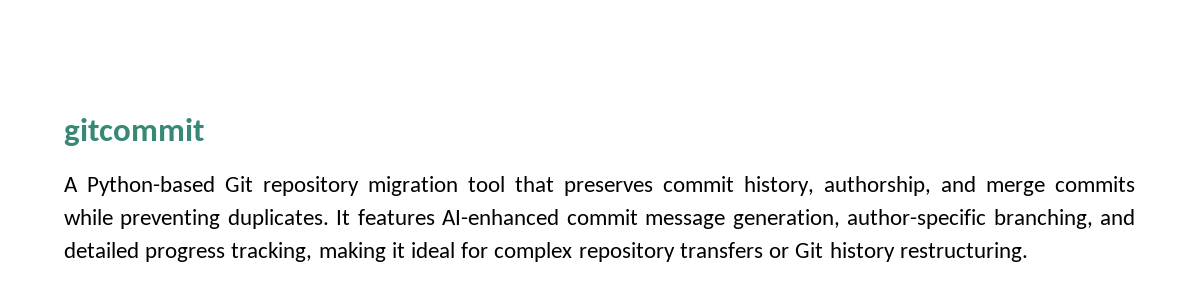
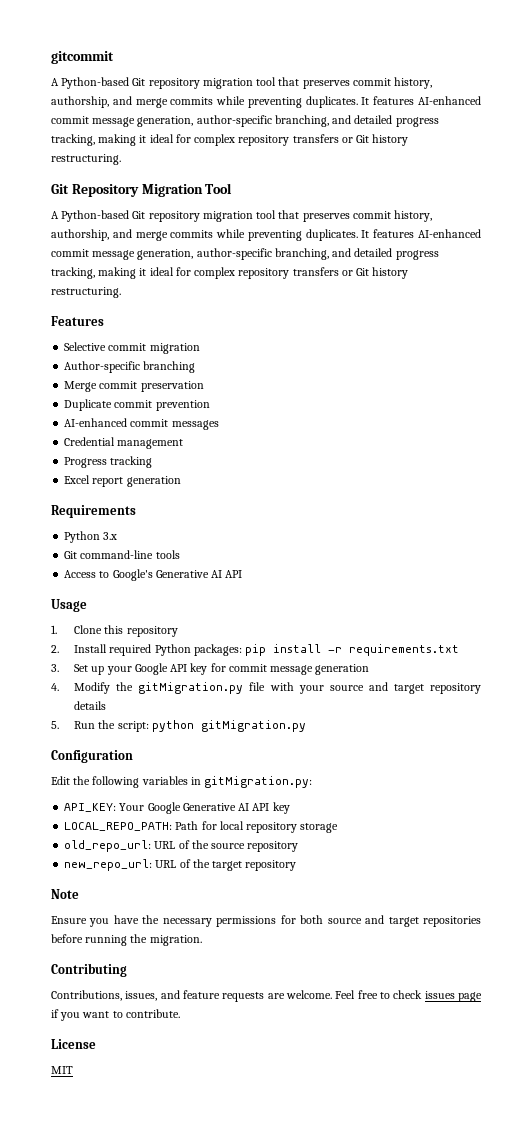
(1028, 252) none -> [51,183,233,197] [51,210,433,222] [51,229,481,241] [51,248,439,260] [51,267,409,279] [51,287,121,298] [51,316,104,326] [64,342,200,354] [64,361,196,373] [64,381,204,392] [64,399,210,411] [64,418,219,430] [64,437,184,449] [64,456,153,468] [64,475,181,487] [51,505,136,518] [64,531,118,543] [64,550,180,559] [64,569,243,581] [51,599,87,612] [51,625,178,637] [51,644,460,656] [51,663,370,675] [51,682,481,694] [74,701,107,710] [51,720,306,732] [51,750,133,763] [51,776,313,788] [64,802,290,814] [64,821,339,833] [64,840,299,852] [64,859,297,871] [51,889,79,899] [51,915,481,927] [51,934,202,946] [51,963,127,977] [51,990,482,1002] [51,1009,180,1021] [51,1039,96,1049] [51,1066,73,1074] // Git Repository Migration Tool // A Python-based Git repository migration tool that preserves commit history, authorship, and merge commits while preventing duplicates. It features AI-enhanced commit message generation, author-specific branching, and detailed progress tracking, making it ideal for complex repository transfers or Git history restructuring. // Features // Selective commit migration // Author-specific branching // Merge commit preservation // Duplicate commit prevention // AI-enhanced commit messages // Credential management // Progress tracking // Excel report generation // Requirements // Python 3.x // Git command-line tools // Access to Google's Generative AI API // Usage // 1. Clone this repository // 2. Install required Python packages: pip install -r requirements.txt // 3. Set up your Google API key for commit message generation // 4. Modify the gitMigration.py file with your source and target repository details // 5. Run the script: python gitMigration.py // Configuration // Edit the following variables in gitMigration.py: // API_KEY: Your Google Generative AI API key // LOCAL_REPO_PATH: Path for local repository storage // old_repo_url: URL of the source repository // new_repo_url: URL of the target repository // Note // Ensure you have the necessary permissions for both source and target repositories before running the migration. // Contributing // Contributions, issues, and feature requests are welcome. Feel free to check issues page if you want to contribute. // License // MIT

